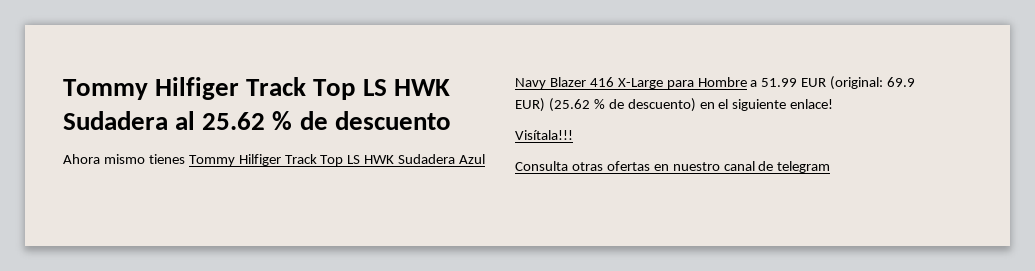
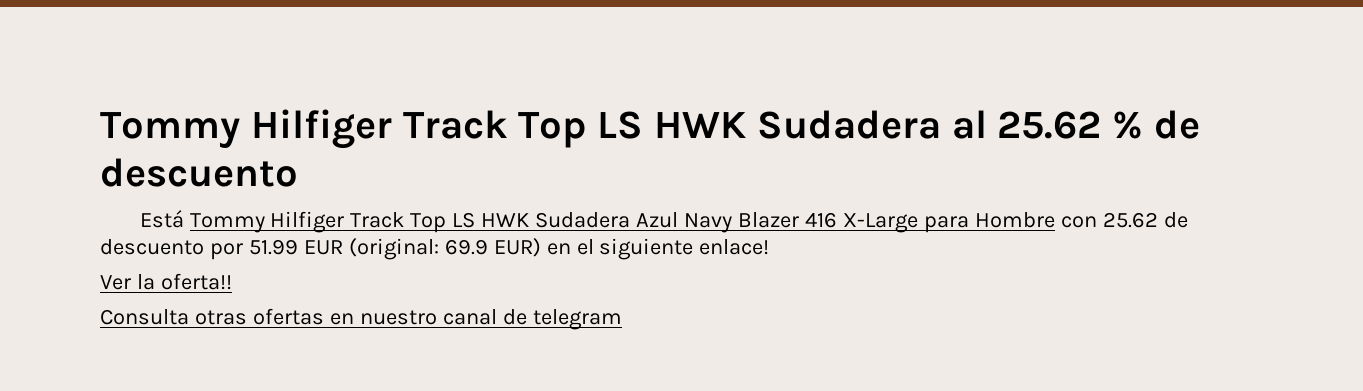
[63,154,185,164] Ahora mismo tienes -> [139,210,184,228] Está
[750,80,758,87] a -> [1060,212,1188,228] [100,239,243,260] con 25.62 de descuento por
[548,98,696,112] (25.62 % de descuento) -> (541, 247) none
[515,130,573,140] Visítala!!! -> [100,273,232,290] Ver la oferta!!

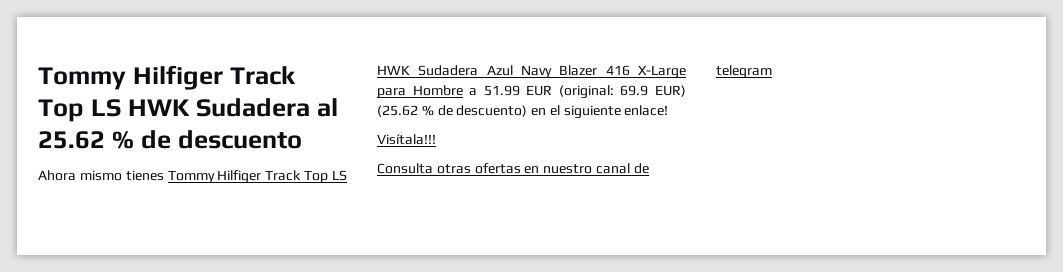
[139,210,184,228] Está -> [38,170,164,181] Ahora mismo tienes
[1060,212,1188,228] [100,239,243,260] con 25.62 de descuento por -> [469,88,478,96] a
(541, 247) none -> [377,105,528,117] (25.62 % de descuento)
[100,273,232,290] Ver la oferta!! -> [377,134,436,145] Visítala!!!

